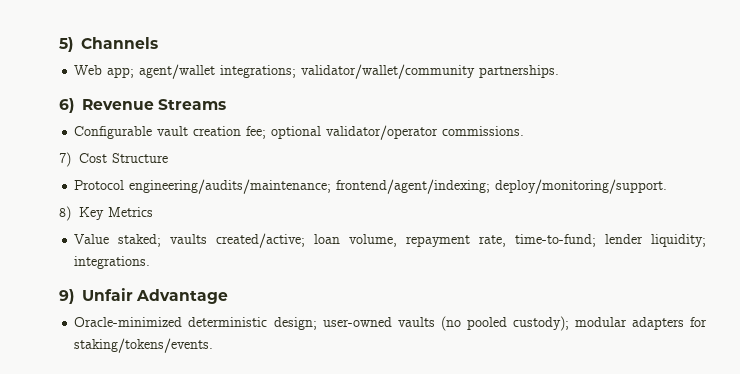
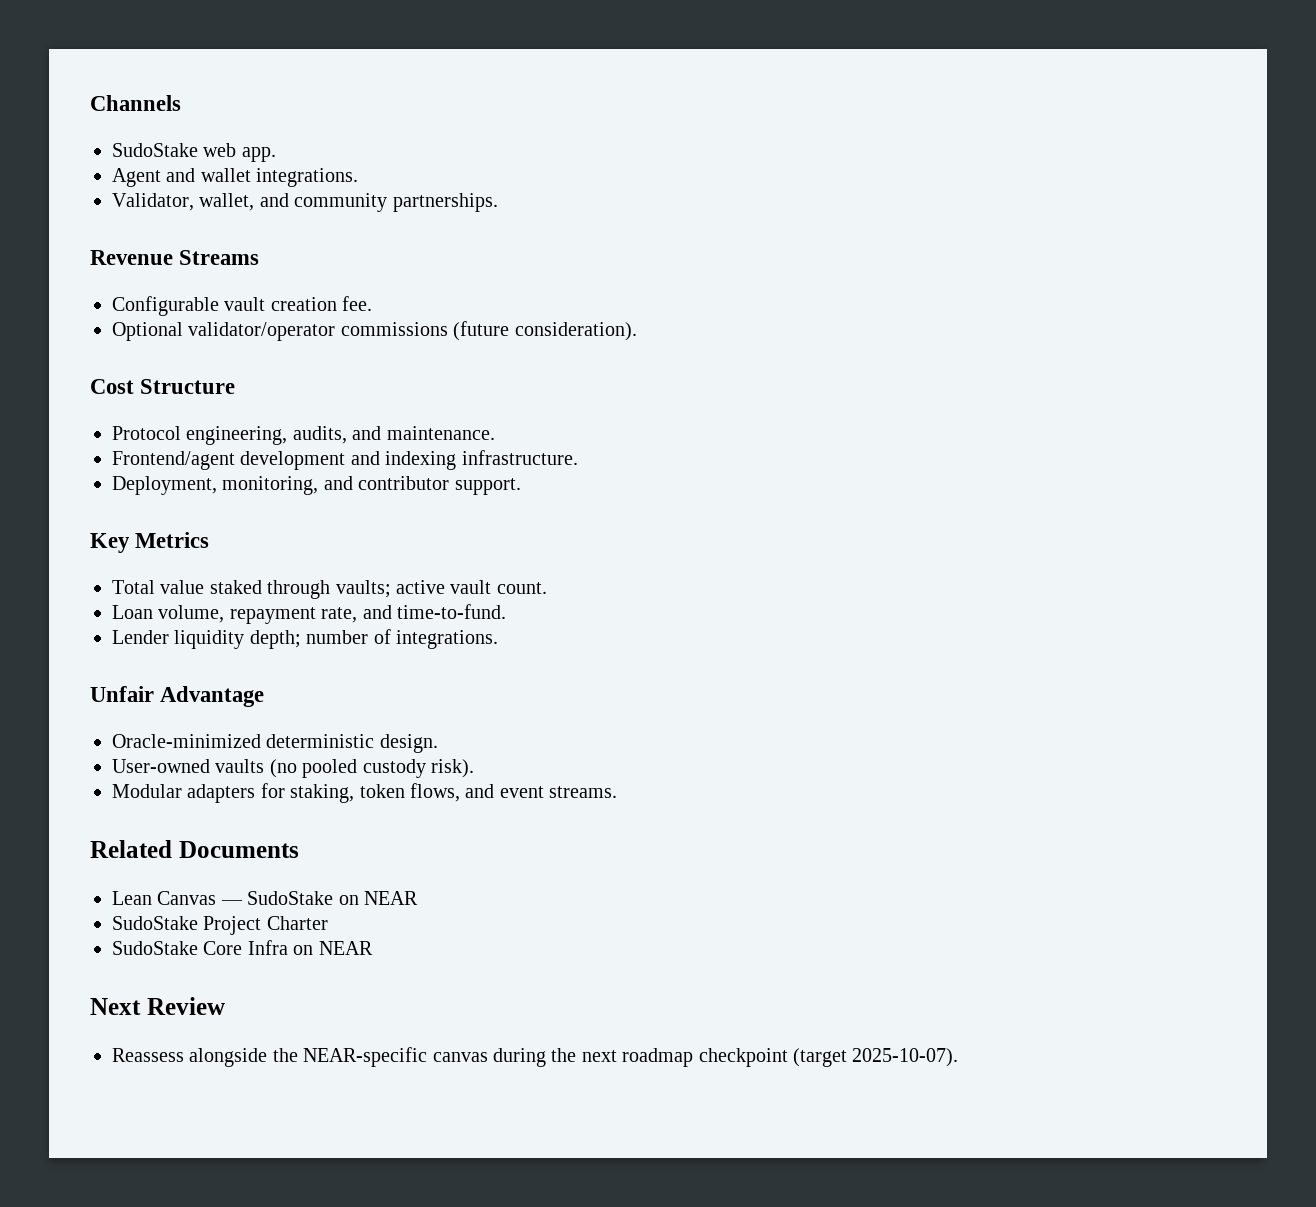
[59,37,74,52] 5) -> (90, 103) none
[74,64,476,79] Web app; agent/wallet integrations; validator/wallet/community -> [112,143,276,162] [112,168,359,187] [112,193,388,212] SudoStake web app. // Agent and wallet integrations. // Validator, wallet, and community
[59,98,75,113] 6) -> (498, 202) none
[246,125,525,140] [59,152,169,167] [74,179,668,194] [59,206,154,221] [74,233,706,248] [74,256,151,269] [59,289,75,304] fee; optional validator/operator commissions. // 7) Cost Structure // Protocol engineering/audits/maintenance; frontend/agent/indexing; deploy/monitoring/support. // 8) Key Metrics // Value staked; vaults created/active; loan volume, repayment rate, time‑to‑fund; lender liquidity; integrations. // 9) -> [342,296,373,311] [112,321,637,341] [90,379,236,394] [112,426,495,445] [112,450,578,470] [112,476,521,495] [90,532,210,553] [112,580,547,599] [112,604,506,624] [112,629,498,649] fee. // Optional validator/operator commissions (future consideration). // Cost Structure // Protocol engineering, audits, and maintenance. // Frontend/agent development and indexing infrastructure. // Deployment, monitoring, and contributor support. // Key Metrics // Total value staked through vaults; active vault count. // Loan volume, repayment rate, and time-to-fund. // Lender liquidity depth; number of integrations. //
[273,317,392,330] design; user‑owned -> [379,734,438,753] [112,759,210,773] design. // User-owned
[512,316,707,331] [74,338,214,353] custody); modular adapters for staking/tokens/events. -> [362,759,474,778] [112,783,618,803] [90,840,299,858] [112,891,418,905] [112,916,328,935] [112,940,373,955] [90,997,225,1015] [112,1047,959,1067] custody risk). // Modular adapters for staking, token flows, and event streams. // Related Documents // Lean Canvas — SudoStake on NEAR // SudoStake Project Charter // SudoStake Core Infra on NEAR // Next Review // Reassess alongside the NEAR-specific canvas during the next roadmap checkpoint (target 2025-10-07).

